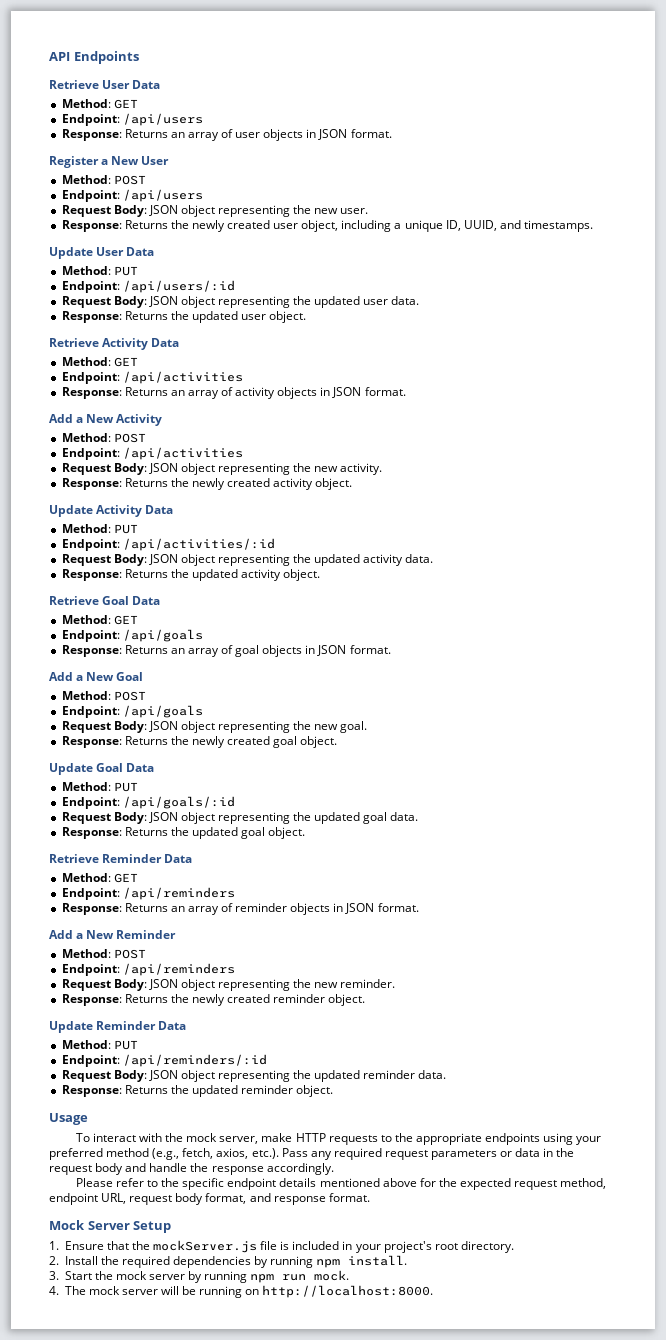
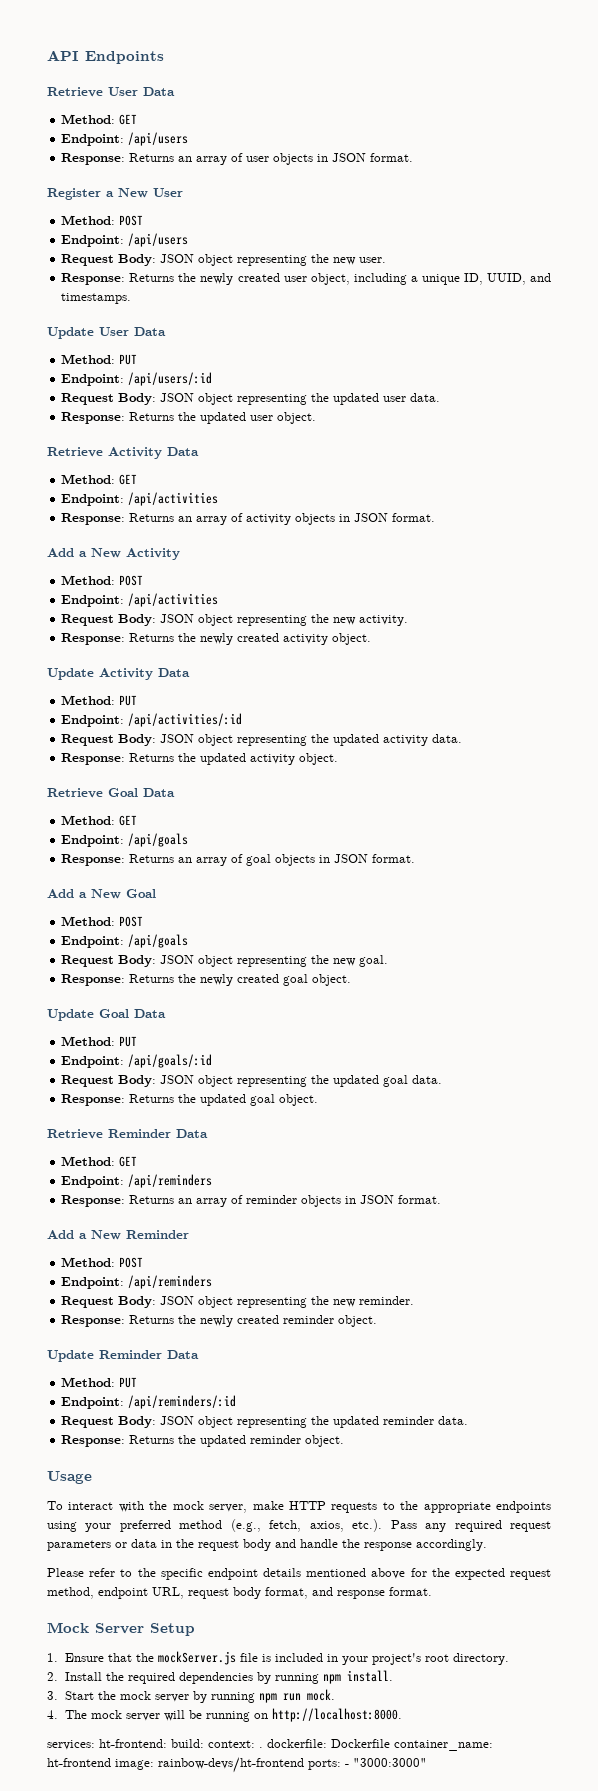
(434, 1291) none -> [47,1739,493,1751] [47,1757,427,1773] // services: ht-frontend: build: context: . dockerfile: Dockerfile container_name: ht-frontend image: rainbow-devs/ht-frontend ports: - "3000:3000"

